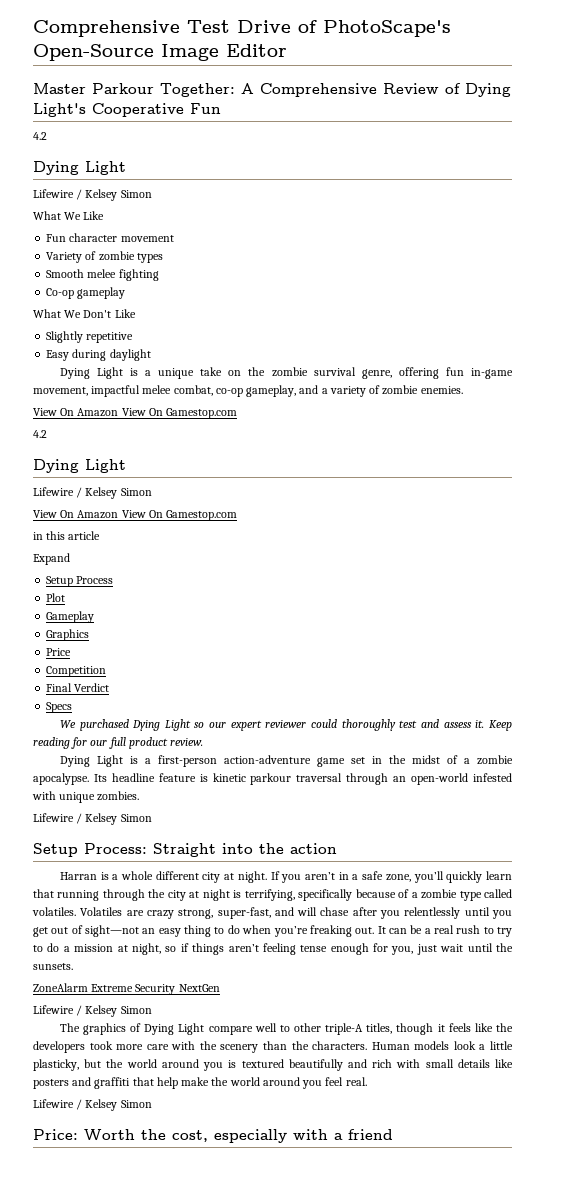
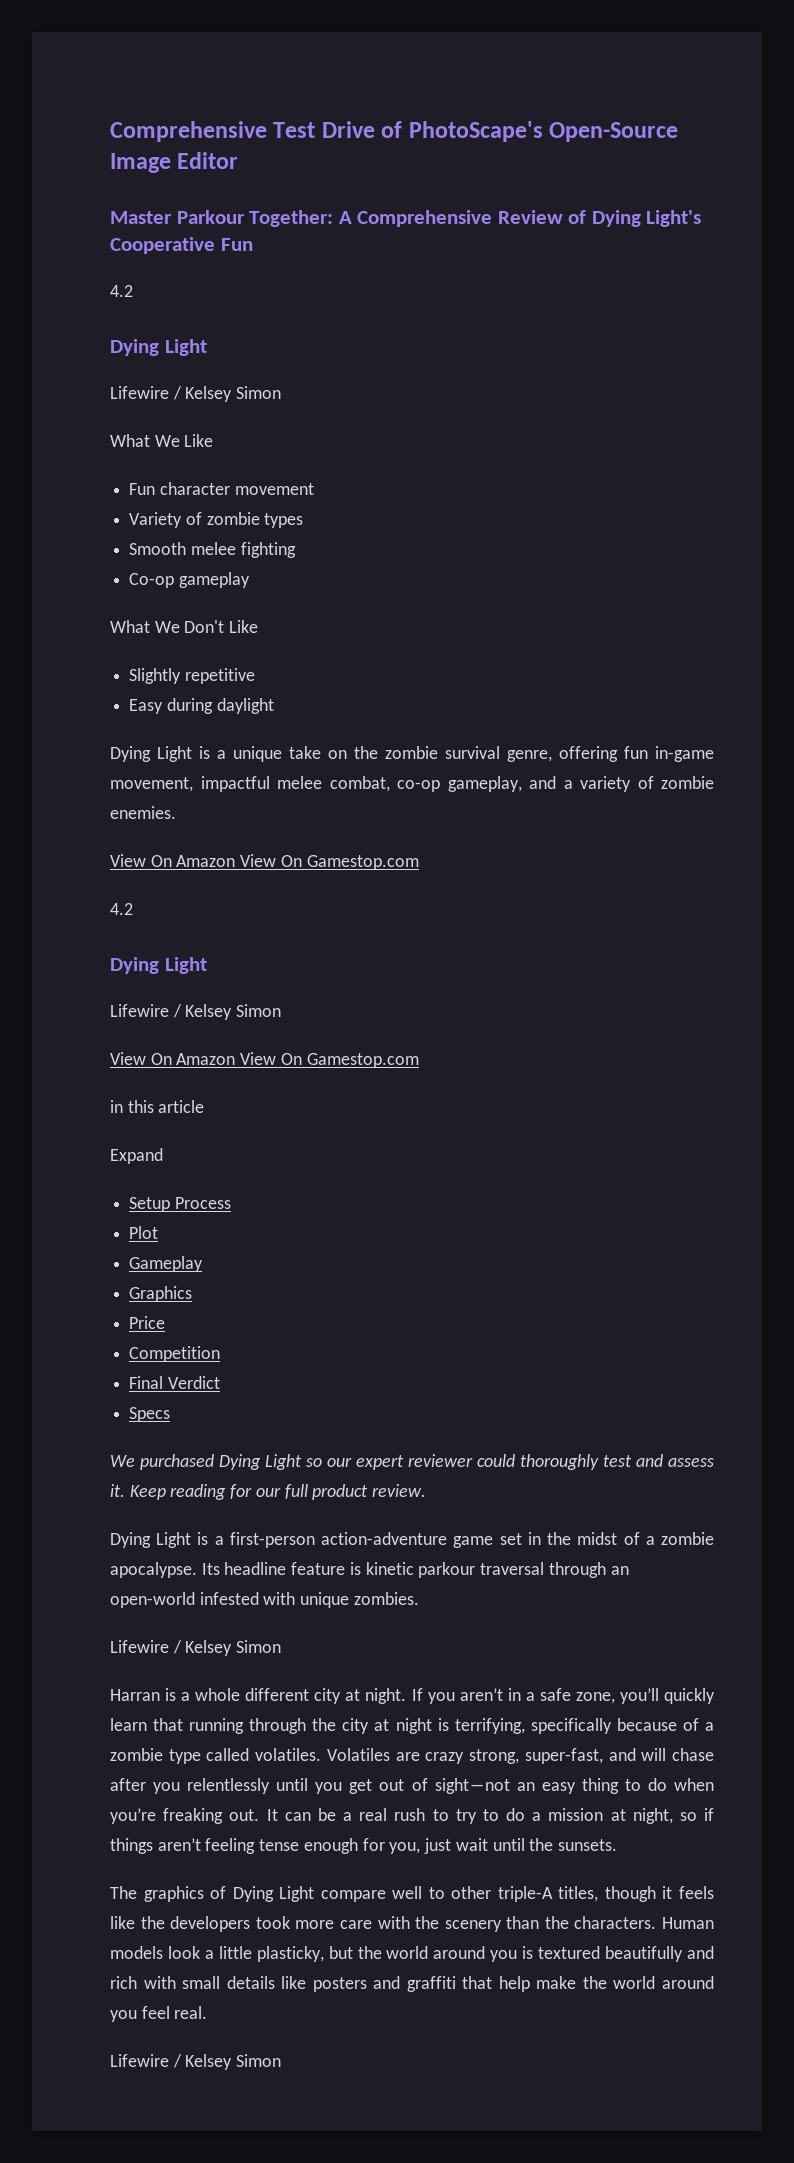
[33,843,337,857] // Setup Process: Straight into the action -> (282, 1646) none
[33,983,220,995] [33,1005,152,1017] // ZoneAlarm Extreme Security NextGen // Lifewire / Kelsey Simon -> (617, 1845) none
[33,1129,393,1143] // Price: Worth the cost, especially with a friend -> (282, 2060) none

